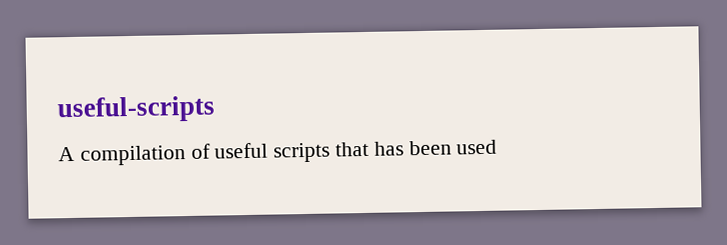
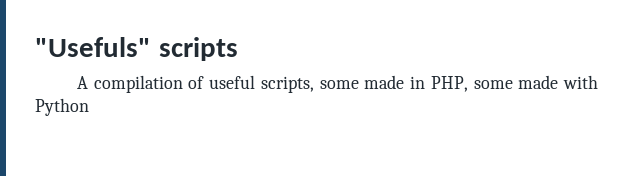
[57,95,215,124] useful-scripts -> [35,37,238,61] "Usefuls" scripts
[273,139,498,163] scripts that has been used -> [260,75,598,93] [35,98,89,116] scripts, some made in PHP, some made with Python

